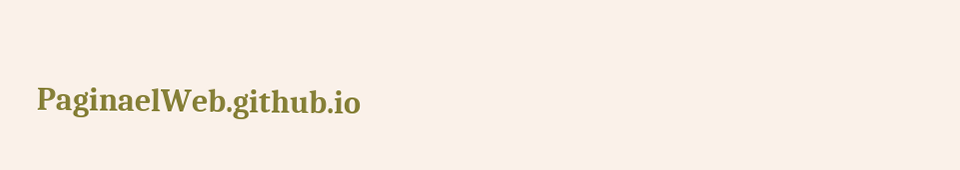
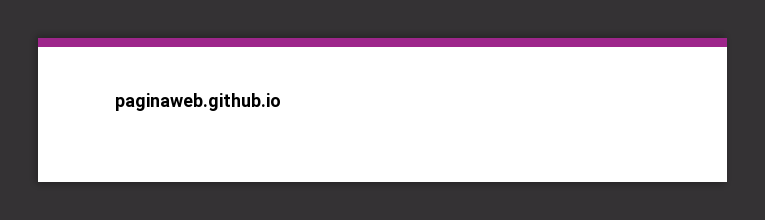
[36,86,361,121] PaginaelWeb.github.io -> [115,93,281,111] paginaweb.github.io

